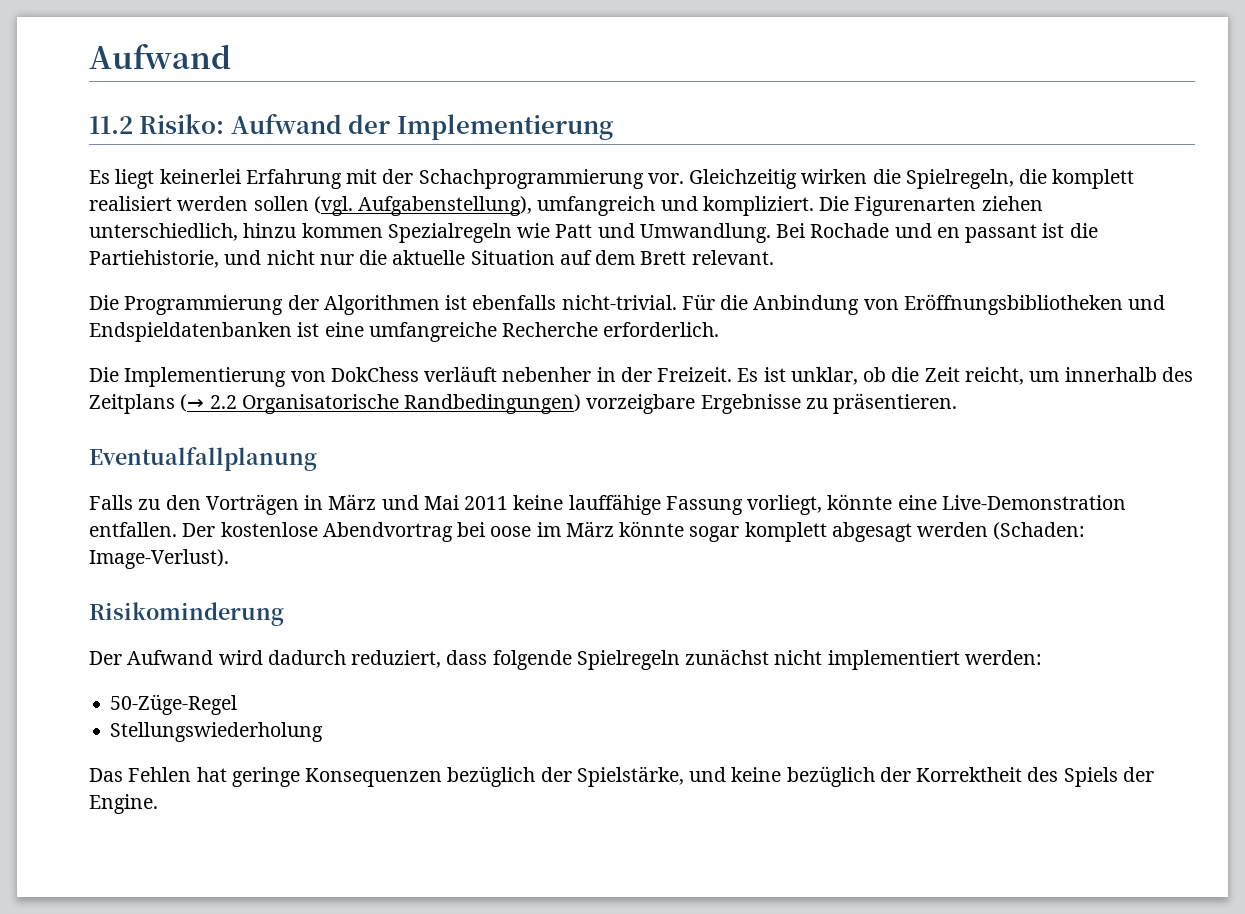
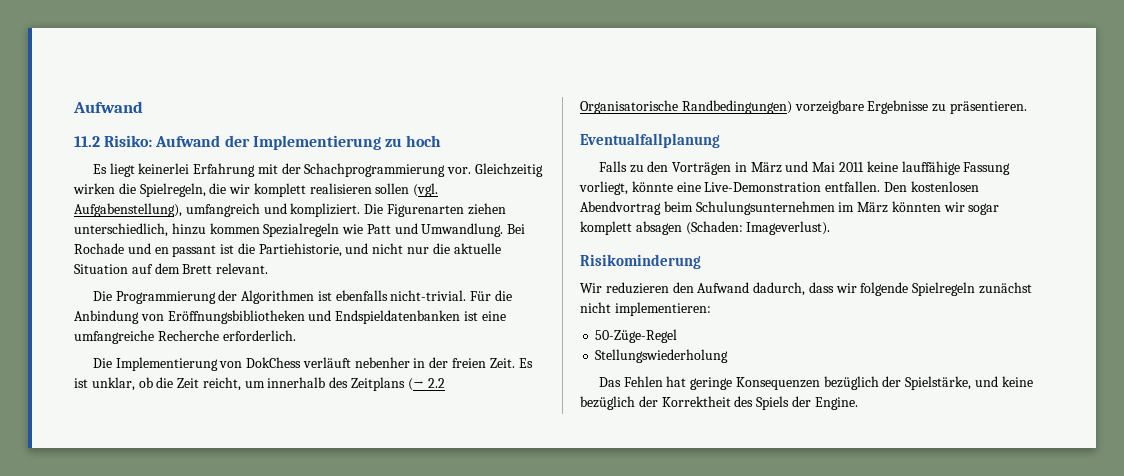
(613, 127) none -> [384,135,442,147] zu hoch
[1052,169,1135,189] [89,196,249,211] komplett realisiert werden -> [229,183,372,197] wir komplett realisieren
[657,367,733,382] Freizeit. -> [452,358,515,368] freien Zeit.
[182,521,1086,542] [89,549,229,569] [89,602,284,626] [89,650,488,668] Der kostenlose Abendvortrag bei oose im März könnte sogar komplett abgesagt werden (Schaden: Image-Verlust). // Risikominderung // Der Aufwand wird dadurch reduziert, dass -> [883,181,979,192] [580,201,1000,215] [580,221,831,235] [580,254,701,269] [580,282,857,296] Den kostenlosen Abendvortrag beim Schulungsunternehmen im März könnten wir sogar komplett absagen (Schaden: Imageverlust). // Risikominderung // Wir reduzieren den Aufwand dadurch, dass wir
[827,650,1042,670] implementiert werden: -> [614,302,711,316] implementieren:

